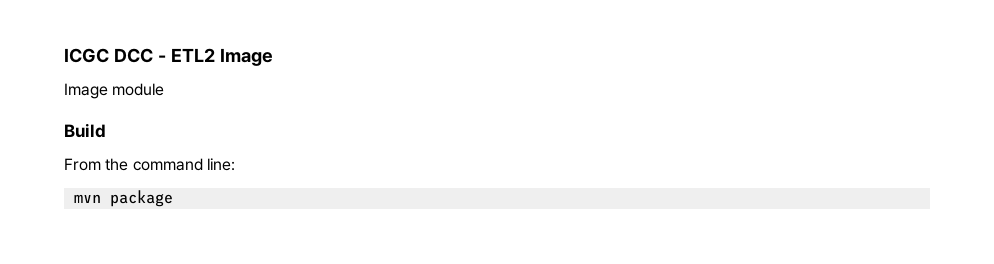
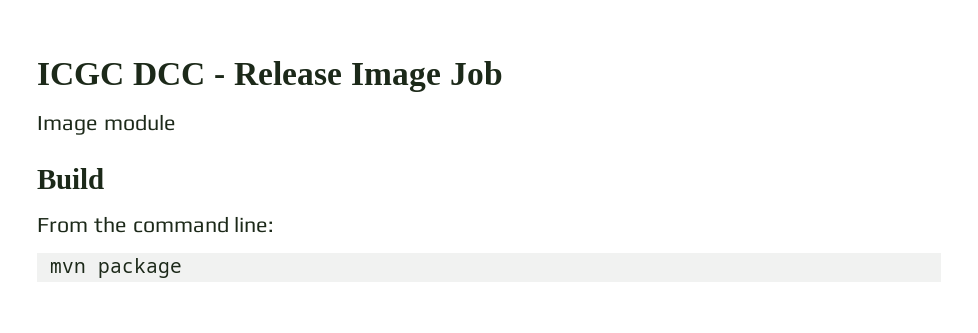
[170,48,273,66] ETL2 Image -> [234,61,504,92] Release Image Job

